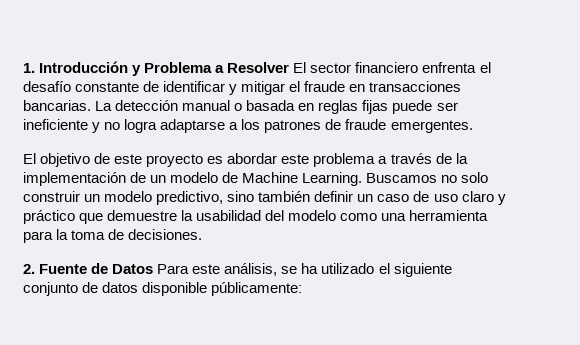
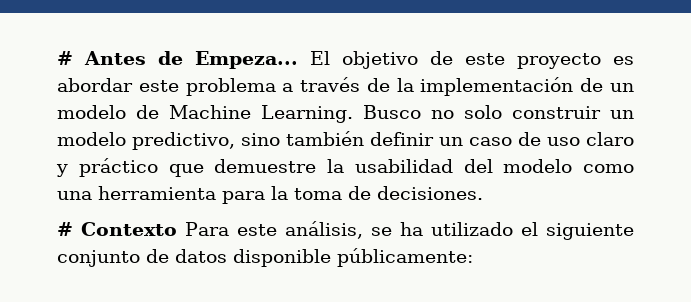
[23,61,491,76] [23,81,462,95] [23,100,458,114] [23,119,473,133] 1. Introducción y Problema a Resolver El sector financiero enfrenta el desafío constante de identificar y mitigar el fraude en transacciones bancarias. La detección manual o basada en reglas fijas puede ser ineficiente y no logra adaptarse a los patrones de fraude emergentes. // -> [57,51,298,69] # Antes de Empeza...
[366,173,438,183] Buscamos -> [363,105,421,119] Busco
[23,263,154,274] 2. Fuente de Datos -> [57,222,178,236] # Contexto

